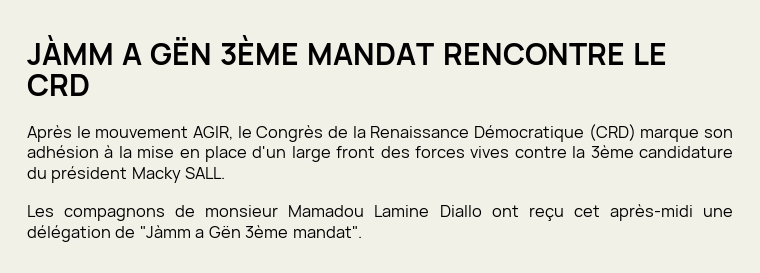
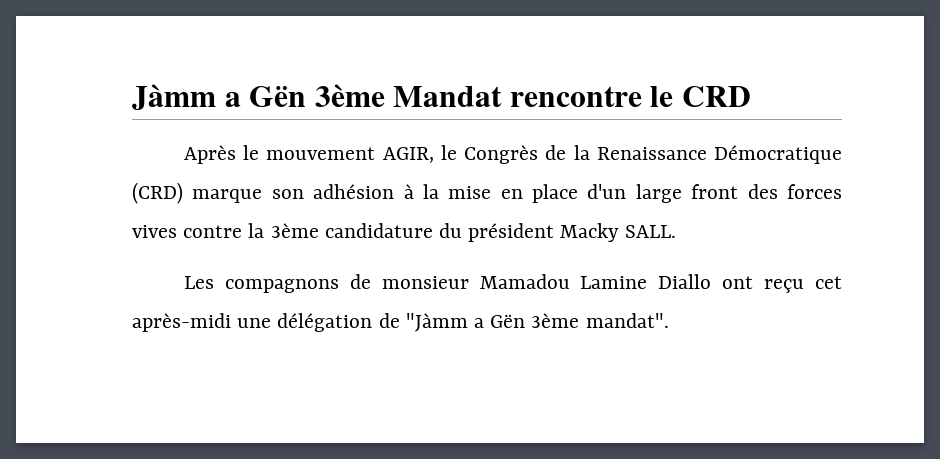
[27,35,667,65] JÀMM A GËN 3ÈME MANDAT RENCONTRE LE -> [132,84,674,111] Jàmm a Gën 3ème Mandat rencontre le

